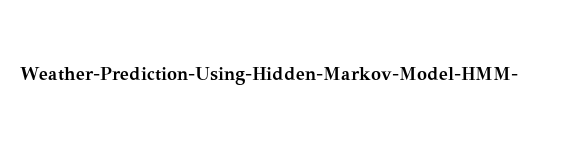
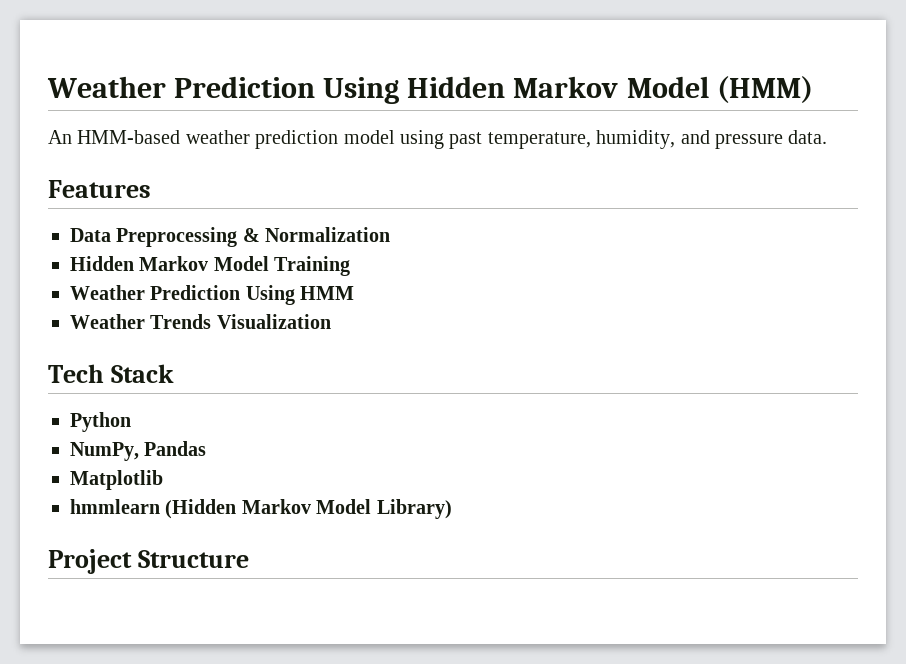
[20,67,518,85] Weather-Prediction-Using-Hidden-Markov-Model-HMM- -> [47,76,813,104] [48,130,828,149] [48,180,151,198] [70,227,391,247] [70,256,351,276] [70,285,355,305] [70,314,331,329] [48,364,174,383] [70,412,131,432] [70,441,207,461] [70,470,163,490] [70,499,452,519] [48,549,249,574] Weather Prediction Using Hidden Markov Model (HMM) // An HMM-based weather prediction model using past temperature, humidity, and pressure data. // Features // Data Preprocessing & Normalization // Hidden Markov Model Training // Weather Prediction Using HMM // Weather Trends Visualization // Tech Stack // Python // NumPy, Pandas // Matplotlib // hmmlearn (Hidden Markov Model Library) // Project Structure

